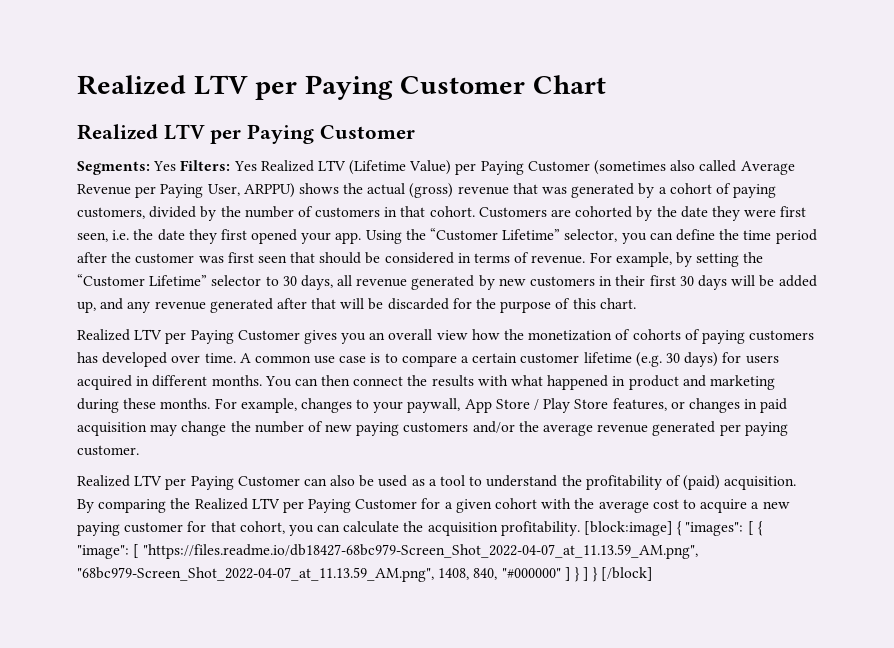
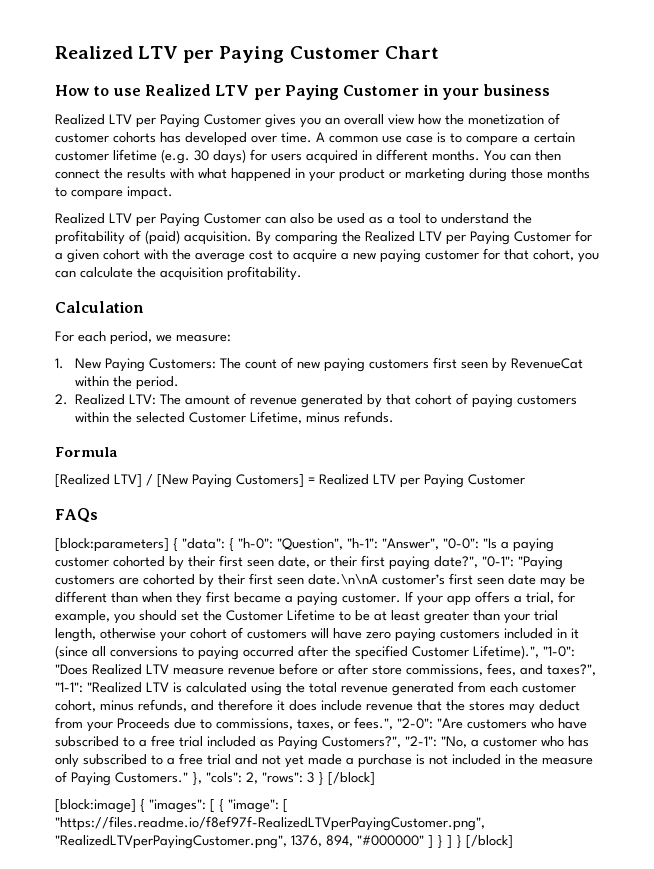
[77,124,415,144] [77,160,795,175] [77,183,777,198] [77,206,807,221] [77,228,817,244] [77,252,764,267] [77,274,817,290] [77,298,636,313] Realized LTV per Paying Customer // Segments: Yes Filters: Yes Realized LTV (Lifetime Value) per Paying Customer (sometimes also called Average Revenue per Paying User, ARPPU) shows the actual (gross) revenue that was generated by a cohort of paying customers, divided by the number of customers in that cohort. Customers are cohorted by the date they were first seen, i.e. the date they first opened your app. Using the “Customer Lifetime” selector, you can define the time period after the customer was first seen that should be considered in terms of revenue. For example, by setting the “Customer Lifetime” selector to 30 days, all revenue generated by new customers in their first 30 days will be added up, and any revenue generated after that will be discarded for the purpose of this chart. -> [55,84,551,100] How to use Realized LTV per Paying Customer in your business
[632,329,815,344] cohorts of paying customers -> [55,132,156,143] customer cohorts
[628,375,775,390] [77,398,788,413] [77,421,788,436] [77,445,139,456] product and marketing during these months. For example, changes to your paywall, App Store / Play Store features, or changes in paid acquisition may change the number of new paying customers and/or the average revenue generated per paying customer. -> [309,168,590,182] [55,186,173,200] your product or marketing during those months to compare impact.
(580, 528) none -> [55,301,144,313] [55,331,231,345] [55,357,584,372] [75,376,180,390] [55,393,578,408] [75,411,395,424] [55,447,117,457] [55,474,525,488] [55,508,98,523] [55,538,554,552] [55,555,563,570] [55,573,585,588] [55,591,575,606] [55,609,558,624] [55,627,579,642] [55,645,575,660] [55,663,596,676] [55,681,576,696] [55,699,580,714] [55,717,587,732] [55,735,589,750] [55,753,593,768] [55,771,375,786] // Calculation // For each period, we measure: // 1. New Paying Customers: The count of new paying customers first seen by RevenueCat within the period. // 2. Realized LTV: The amount of revenue generated by that cohort of paying customers within the selected Customer Lifetime, minus refunds. // Formula // [Realized LTV] / [New Paying Customers] = Realized LTV per Paying Customer // FAQs // [block:parameters] { "data": { "h-0": "Question", "h-1": "Answer", "0-0": "Is a paying customer cohorted by their first seen date, or their first paying date?", "0-1": "Paying customers are cohorted by their first seen date.\n\nA customer’s first seen date may be different than when they first became a paying customer. If your app offers a trial, for example, you should set the Customer Lifetime to be at least greater than your trial length, otherwise your cohort of customers will have zero paying customers included in it (since all conversions to paying occurred after the specified Customer Lifetime).", "1-0": "Does Realized LTV measure revenue before or after store commissions, fees, and taxes?", "1-1": "Realized LTV is calculated using the total revenue generated from each customer cohort, minus refunds, and therefore it does include revenue that the stores may deduct from your Proceeds due to commissions, taxes, or fees.", "2-0": "Are customers who have subscribed to a free trial included as Paying Customers?", "2-1": "No, a customer who has only subscribed to a free trial and not yet made a purchase is not included in the measure of Paying Customers." }, "cols": 2, "rows": 3 } [/block] //
[143,544,699,559] [77,567,498,582] "https://files.readme.io/db18427-68bc979-Screen_Shot_2022-04-07_at_11.13.59_AM.png", "68bc979-Screen_Shot_2022-04-07_at_11.13.59_AM.png", 1408, 840, -> [55,816,485,831] [55,835,353,849] "https://files.readme.io/f8ef97f-RealizedLTVperPayingCustomer.png", "RealizedLTVperPayingCustomer.png", 1376, 894,

